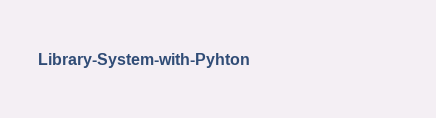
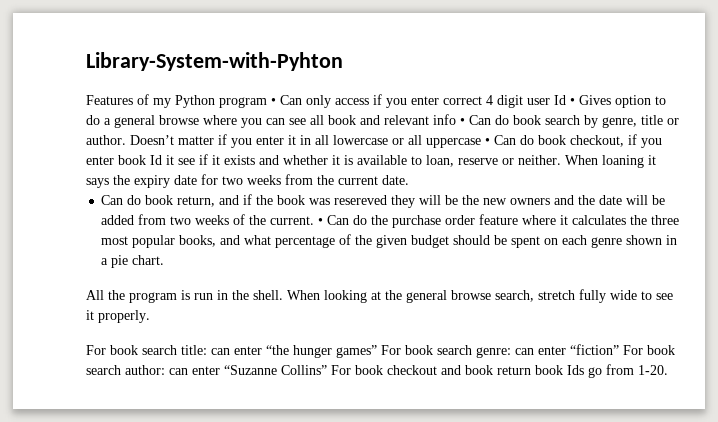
(250, 60) none -> [86,94,666,108] [86,114,679,128] [86,134,662,148] [86,154,656,168] [86,174,409,188] [101,194,666,208] [101,214,680,228] [101,234,678,248] [101,255,165,268] [86,289,673,303] [86,310,150,323] [86,344,675,358] [86,364,668,378] // Features of my Python program • Can only access if you enter correct 4 digit user Id • Gives option to do a general browse where you can see all book and relevant info • Can do book search by genre, title or author. Doesn’t matter if you enter it in all lowercase or all uppercase • Can do book checkout, if you enter book Id it see if it exists and whether it is available to loan, reserve or neither. When loaning it says the expiry date for two weeks from the current date. // Can do book return, and if the book was resereved they will be the new owners and the date will be added from two weeks of the current. • Can do the purchase order feature where it calculates the three most popular books, and what percentage of the given budget should be spent on each genre shown in a pie chart. // All the program is run in the shell. When looking at the general browse search, stretch fully wide to see it properly. // For book search title: can enter “the hunger games” For book search genre: can enter “fiction” For book search author: can enter “Suzanne Collins” For book checkout and book return book Ids go from 1-20.

